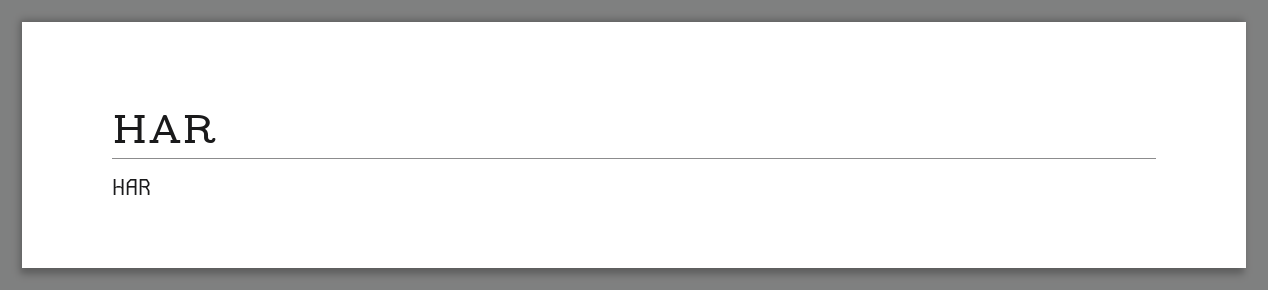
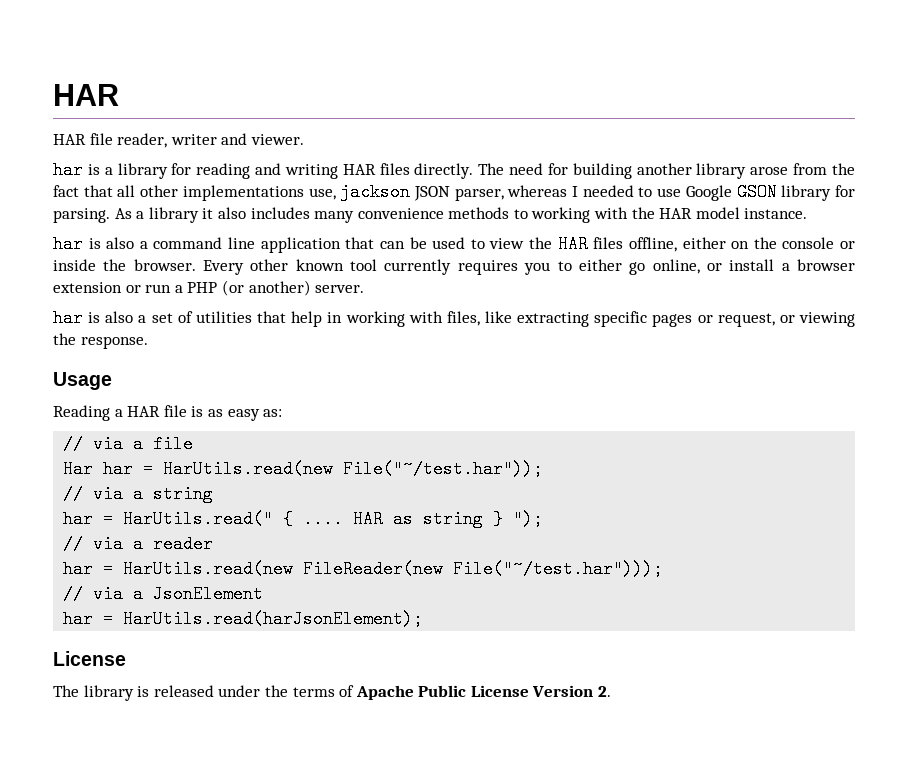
(151, 187) none -> [89,133,304,148] [53,161,856,179] [53,183,856,201] [53,207,808,223] [53,235,855,253] [53,259,856,275] [53,280,365,296] [53,309,855,327] [53,333,148,349] [53,372,112,390] [53,405,283,421] [63,435,194,453] [63,460,544,478] [63,485,214,503] [63,510,544,528] [63,535,214,553] [63,560,664,578] [63,585,264,603] [63,610,424,628] [53,651,126,666] [53,685,612,701] file reader, writer and viewer. // har is a library for reading and writing HAR files directly. The need for building another library arose from the fact that all other implementations use, jackson JSON parser, whereas I needed to use Google GSON library for parsing. As a library it also includes many convenience methods to working with the HAR model instance. // har is also a command line application that can be used to view the HAR files offline, either on the console or inside the browser. Every other known tool currently requires you to either go online, or install a browser extension or run a PHP (or another) server. // har is also a set of utilities that help in working with files, like extracting specific pages or request, or viewing the response. // Usage // Reading a HAR file is as easy as: // // via a file // Har har = HarUtils.read(new File("~/test.har")); // // via a string // har = HarUtils.read(" { .... HAR as string } "); // // via a reader // har = HarUtils.read(new FileReader(new File("~/test.har"))); // // via a JsonElement // har = HarUtils.read(harJsonElement); // License // The library is released under the terms of Apache Public License Version 2.

